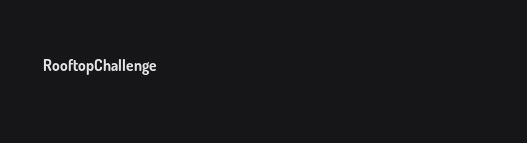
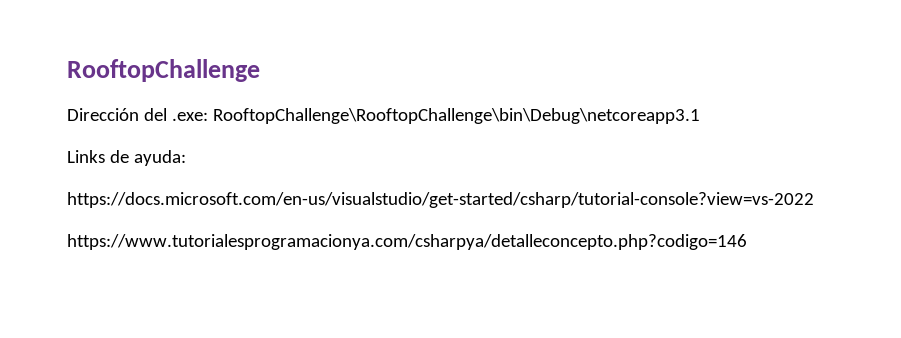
(157, 67) none -> [67,108,700,124] [67,150,186,166] [67,192,814,208] [67,234,747,250] // Dirección del .exe: RooftopChallenge\RooftopChallenge\bin\Debug\netcoreapp3.1 // Links de ayuda: // https://docs.microsoft.com/en-us/visualstudio/get-started/csharp/tutorial-console?view=vs-2022 // https://www.tutorialesprogramacionya.com/csharpya/detalleconcepto.php?codigo=146

